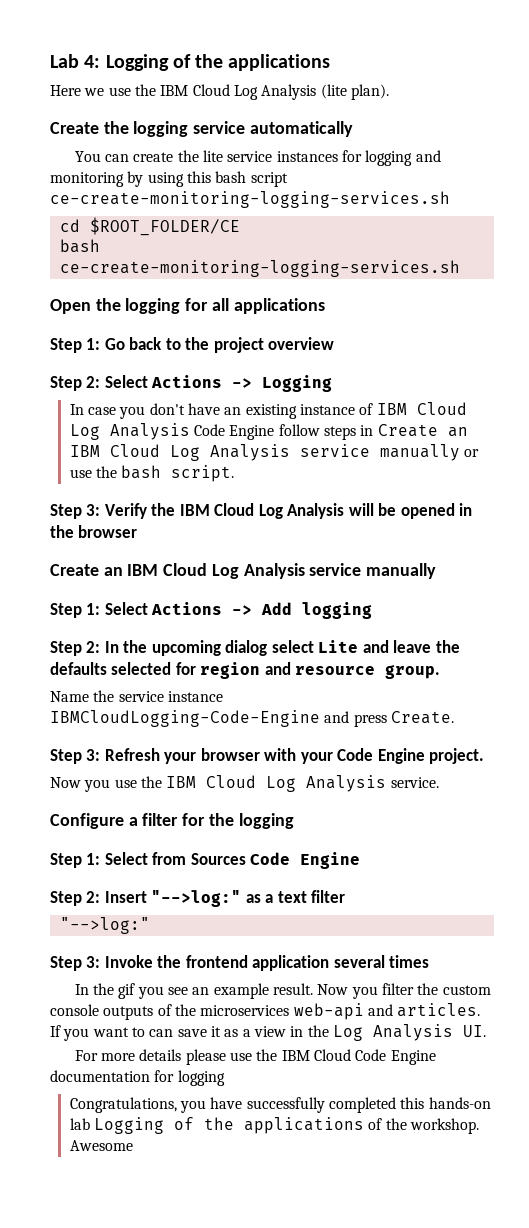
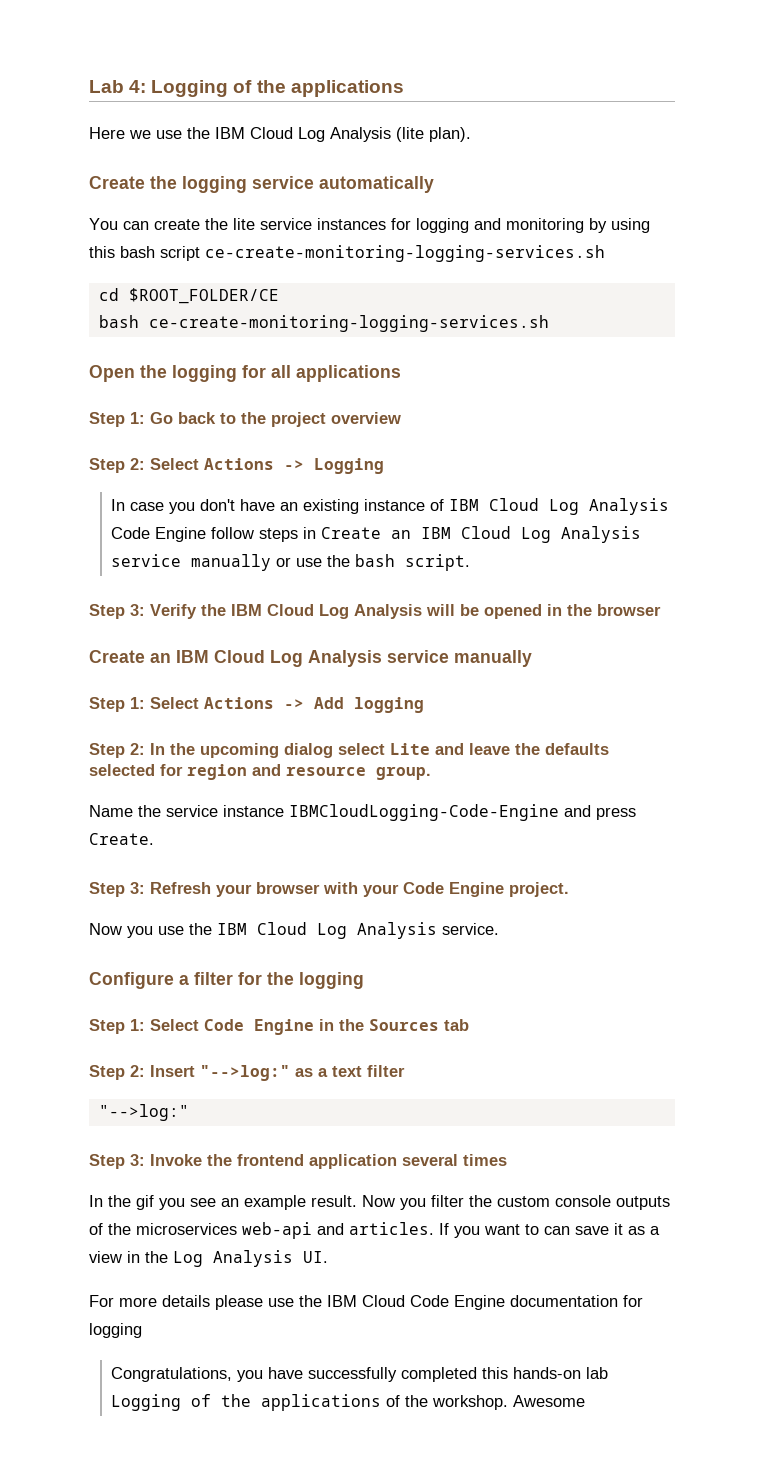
[152,852,361,869] from Sources Code Engine -> [204,1019,469,1035] Code Engine in the Sources tab

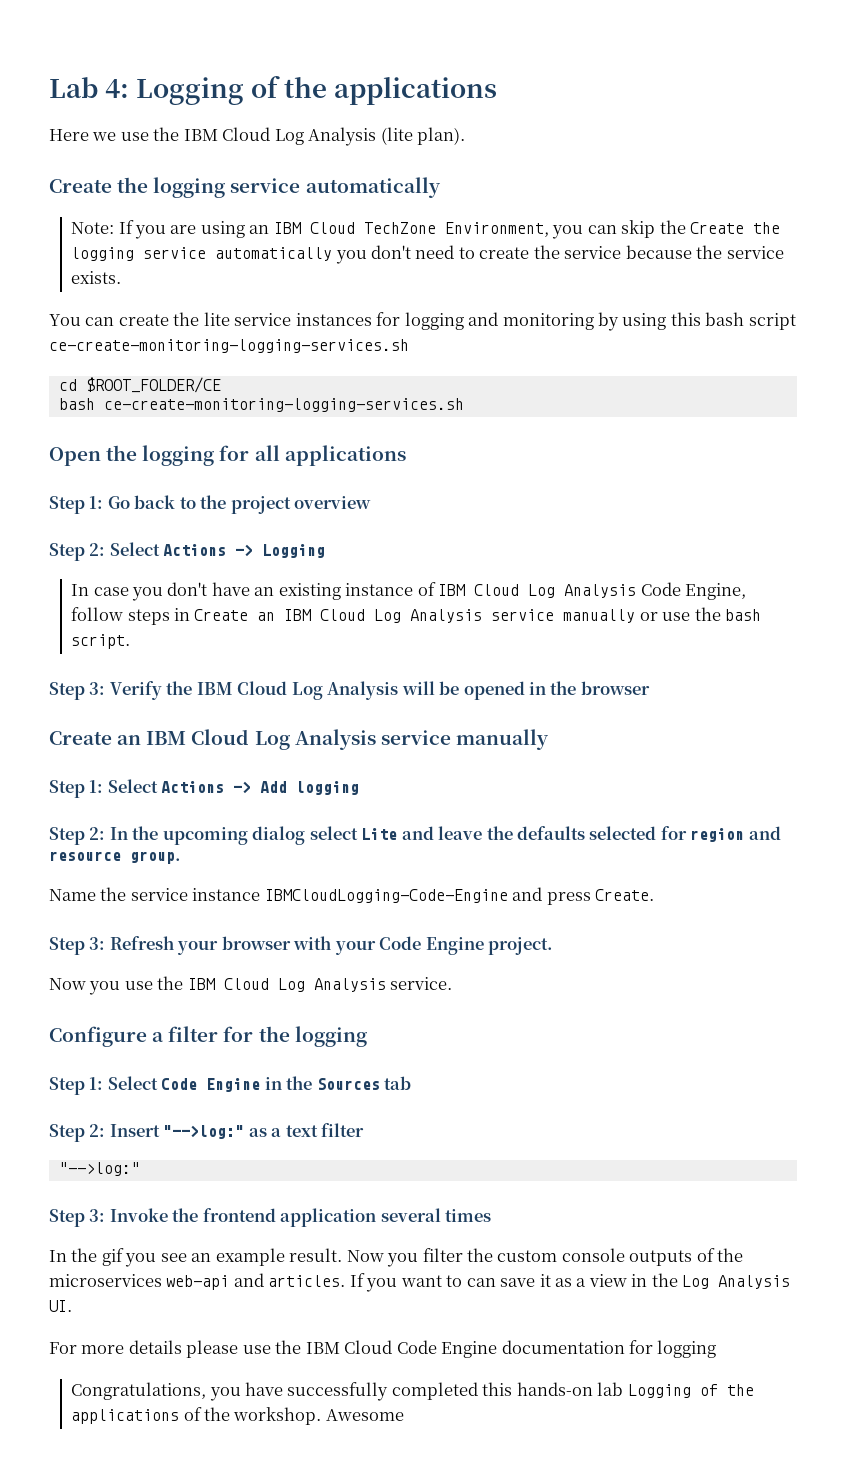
(434, 184) none -> [71,220,781,239] [71,245,784,264] [71,271,122,284] // Note: If you are using an IBM Cloud TechZone Environment, you can skip the Create the logging service automatically you don't need to create the service because the service exists.
[155,527,207,542] Engine -> [685,583,747,600] Engine,

